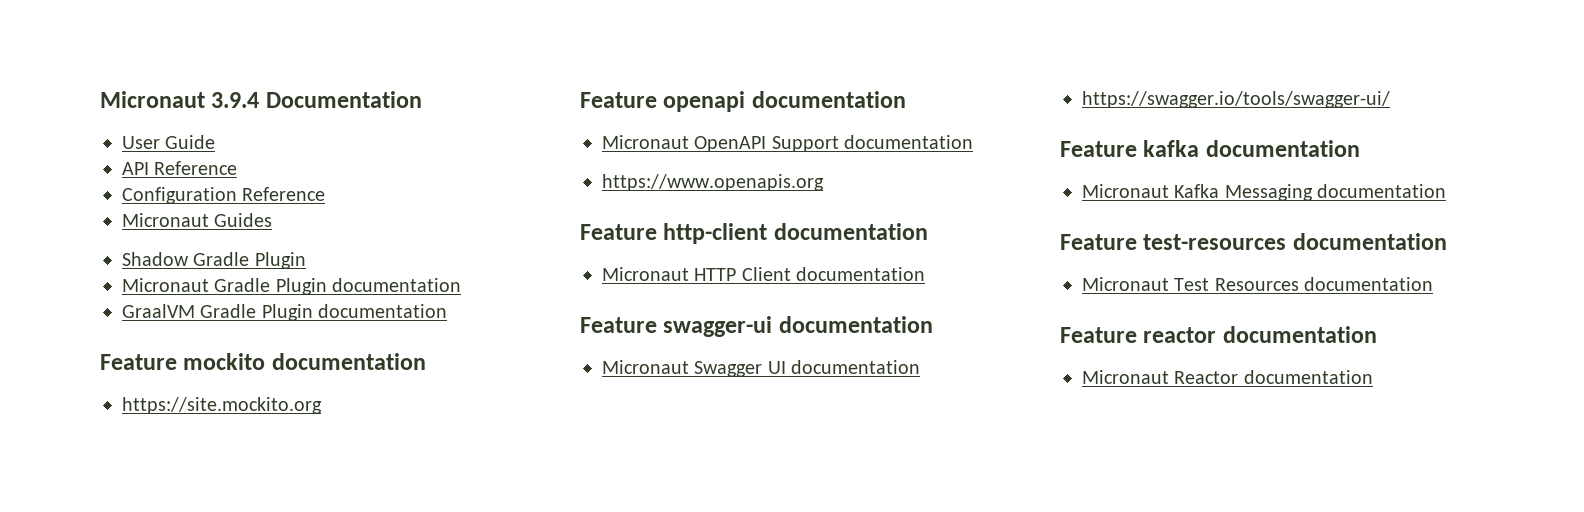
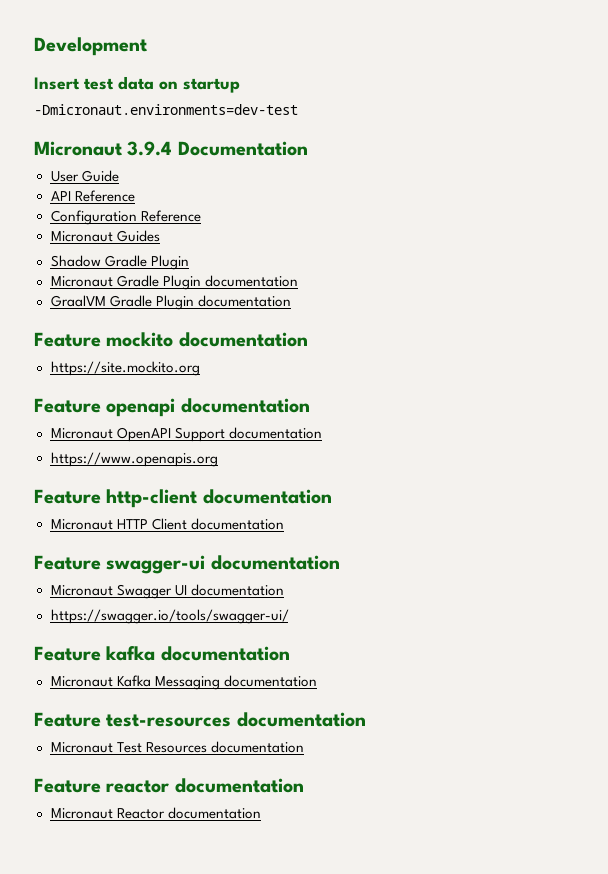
(100, 99) none -> [34,37,147,56] [34,76,240,93] [34,104,298,115] Development // Insert test data on startup // -Dmicronaut.environments=dev-test //

